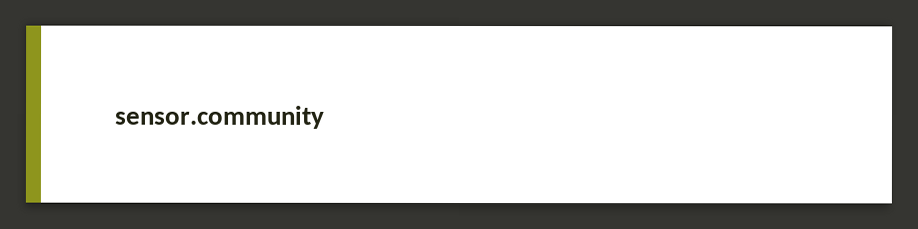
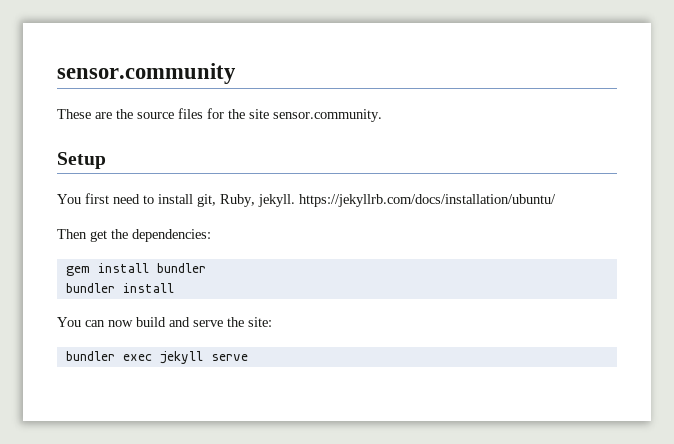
(325, 117) none -> [57,108,382,122] [57,152,106,169] [57,193,556,207] [57,229,211,242] [65,263,206,276] [65,283,174,293] [57,317,272,327] [65,351,248,364] // These are the source files for the site sensor.community. // Setup // You first need to install git, Ruby, jekyll. https://jekyllrb.com/docs/installation/ubuntu/ // Then get the dependencies: // gem install bundler // bundler install // You can now build and serve the site: // bundler exec jekyll serve

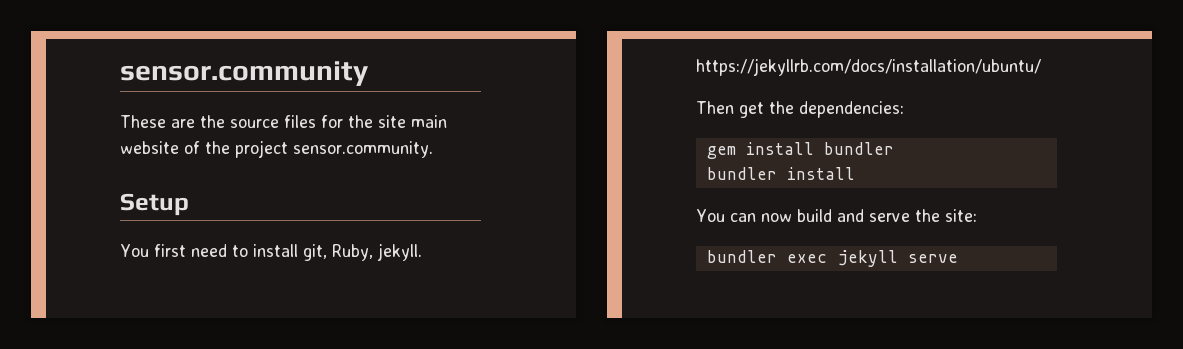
(269, 114) none -> [411,115,447,128] [120,140,288,158] main website of the project

